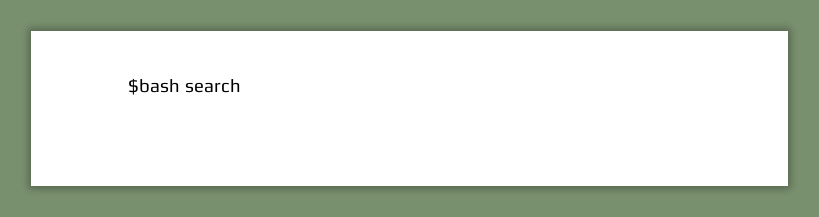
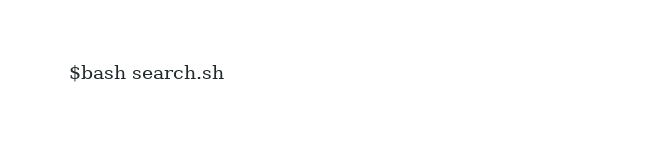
[184,79,241,93] search -> [132,65,224,79] search.sh

